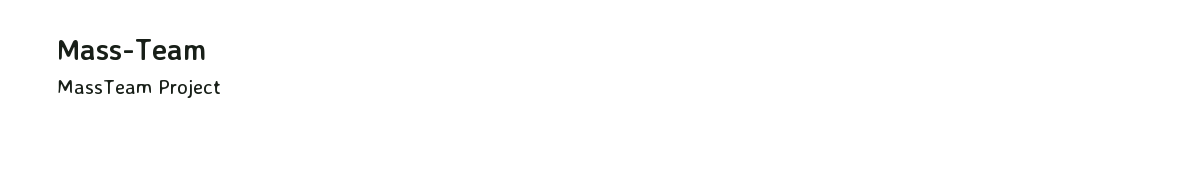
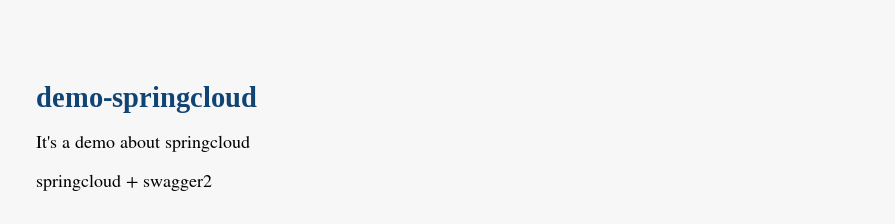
[57,39,206,60] [57,79,221,98] Mass-Team // MassTeam Project -> [36,86,257,113] [36,135,250,152] [36,174,212,191] demo-springcloud // It's a demo about springcloud // springcloud + swagger2

